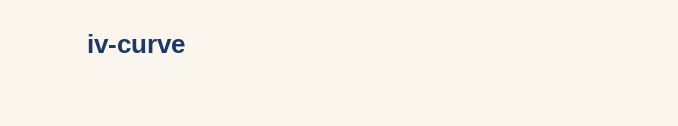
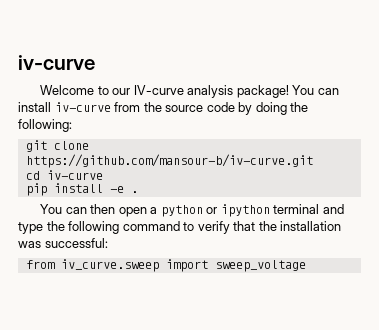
[87,34,185,53] iv-curve -> [18,55,95,70] [40,85,339,98] [18,102,309,115] [18,119,72,132] [25,140,89,152] [25,154,313,168] [25,170,103,180] [25,183,138,196] [40,204,344,217] [18,221,342,234] [18,238,108,248] [25,259,306,272] iv-curve // Welcome to our IV-curve analysis package! You can install iv-curve from the source code by doing the following: // git clone https://github.com/mansour-b/iv-curve.git // cd iv-curve // pip install -e . // You can then open a python or ipython terminal and type the following command to verify that the installation was successful: // from iv_curve.sweep import sweep_voltage

